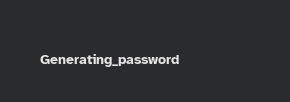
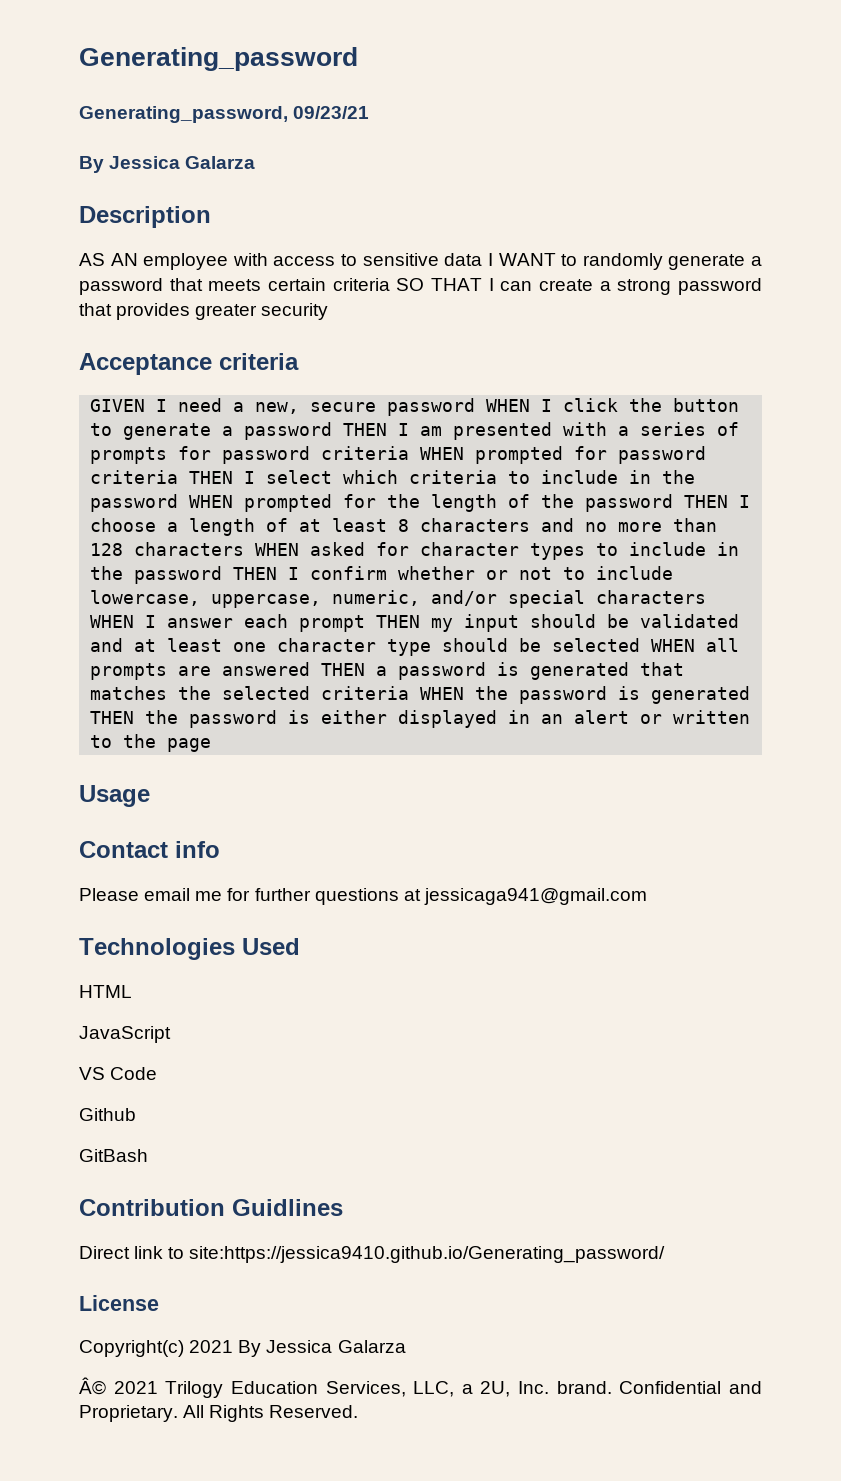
(179, 60) none -> [79,106,370,123] [79,156,256,173] [79,206,211,228] [79,253,763,270] [79,278,762,295] [79,303,329,320] [79,353,299,375] [90,398,740,416] [90,422,740,440] [90,446,707,464] [90,470,696,484] [90,494,751,512] [90,518,718,536] [90,542,740,560] [90,566,674,584] [90,590,707,608] [90,614,740,632] [90,638,740,656] [90,662,685,680] [90,686,751,704] [90,710,751,728] [90,734,212,752] [79,785,150,807] [79,841,220,858] [79,888,647,905] [79,938,300,960] [79,985,132,998] [79,1026,171,1043] [79,1067,158,1080] [79,1108,136,1121] [79,1149,148,1162] [79,1199,343,1216] [79,1246,666,1263] [79,1295,159,1311] [79,1340,406,1357] [79,1377,762,1398] [79,1405,359,1422] // Generating_password, 09/23/21 // By Jessica Galarza // Description // AS AN employee with access to sensitive data I WANT to randomly generate a password that meets certain criteria SO THAT I can create a strong password that provides greater security // Acceptance criteria // GIVEN I need a new, secure password WHEN I click the button to generate a password THEN I am presented with a series of prompts for password criteria WHEN prompted for password criteria THEN I select which criteria to include in the password WHEN prompted for the length of the password THEN I choose a length of at least 8 characters and no more than 128 characters WHEN asked for character types to include in the password THEN I confirm whether or not to include lowercase, uppercase, numeric, and/or special characters WHEN I answer each prompt THEN my input should be validated and at least one character type should be selected WHEN all prompts are answered THEN a password is generated that matches the selected criteria WHEN the password is generated THEN the password is either displayed in an alert or written to the page // Usage // Contact info // Please email me for further questions at jessicaga941@gmail.com // Technologies Used // HTML // JavaScript // VS Code // Github // GitBash // Contribution Guidlines // Direct link to site:https://jessica9410.github.io/Generating_password/ // License // Copyright(c) 2021 By Jessica Galarza // Â© 2021 Trilogy Education Services, LLC, a 2U, Inc. brand. Confidential and Proprietary. All Rights Reserved.

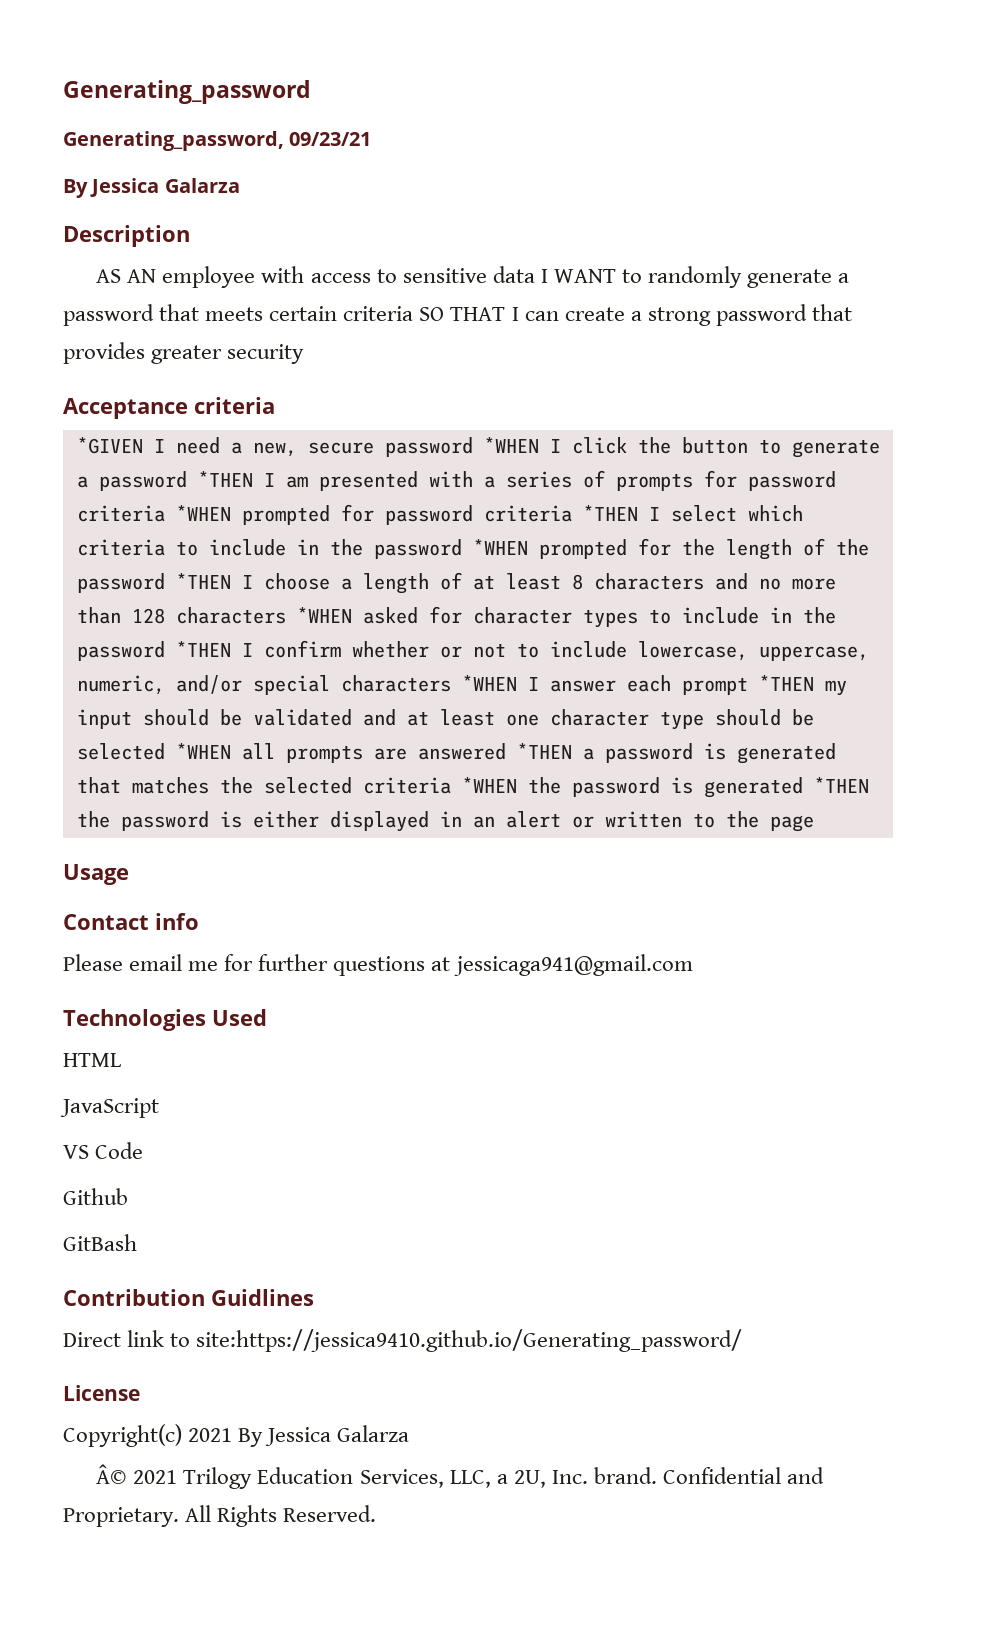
[90,399,146,412] GIVEN -> [76,437,143,454] *GIVEN
[486,399,531,412] WHEN -> [483,437,539,453] *WHEN
[343,423,388,436] THEN -> [197,471,253,487] *THEN
[420,447,465,460] WHEN -> [175,505,231,521] *WHEN
[189,471,234,484] THEN -> [582,505,638,521] *THEN
[189,495,234,508] WHEN -> [472,539,528,555] *WHEN
[684,495,729,508] THEN -> [175,573,231,589] *THEN
[255,543,300,556] WHEN -> [296,607,352,623] *WHEN
[233,567,278,580] THEN -> [175,641,231,657] *THEN
[90,615,135,628] WHEN -> [461,675,517,691] *WHEN
[376,615,421,628] THEN -> [758,675,814,691] *THEN
[651,639,696,652] WHEN -> [175,743,231,759] *WHEN
[321,663,366,676] THEN -> [516,743,572,759] *THEN
[420,687,465,700] WHEN -> [461,777,517,793] *WHEN
[90,711,135,724] THEN -> [813,777,869,793] *THEN

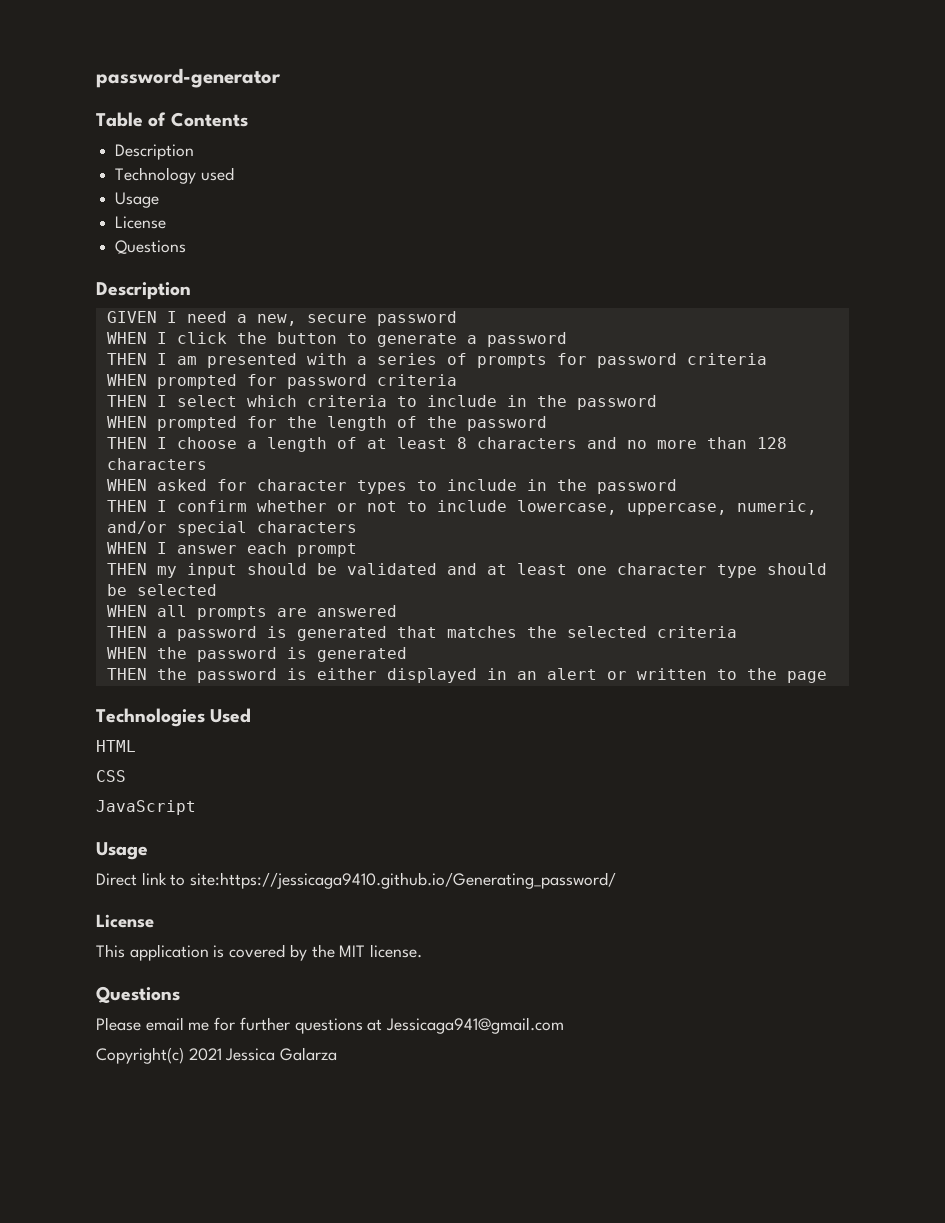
[63,80,311,104] [63,131,372,151] [63,178,240,198] [63,225,190,247] [96,266,850,288] [63,304,852,326] [63,342,305,364] [63,397,275,419] [76,437,143,454] Generating_password // Generating_password, 09/23/21 // By Jessica Galarza // Description // AS AN employee with access to sensitive data I WANT to randomly generate a password that meets certain criteria SO THAT I can create a strong password that provides greater security // Acceptance criteria // *GIVEN -> [96,68,281,88] [96,112,248,127] [115,144,195,160] [115,167,234,184] [115,192,160,208] [115,216,167,229] [115,240,187,254] [96,282,191,300] [106,311,157,323] password-generator // Table of Contents // Description // Technology used // Usage // License // Questions // Description // GIVEN
[483,437,539,453] *WHEN -> [106,332,147,344] // WHEN
[197,471,253,487] *THEN -> [106,353,147,365] // THEN
[175,505,231,521] *WHEN -> [106,374,147,386] // WHEN
[582,505,638,521] *THEN -> [106,395,147,407] // THEN
[472,539,528,555] *WHEN -> [106,416,147,428] // WHEN
[175,573,231,589] *THEN -> [106,437,147,449] // THEN
[296,607,352,623] *WHEN -> [106,479,147,491] // WHEN
[175,641,231,657] *THEN -> [106,500,147,512] // THEN
[461,675,517,691] *WHEN -> [106,542,147,554] // WHEN
[758,675,814,691] *THEN -> [106,563,147,575] // THEN
[175,743,231,759] *WHEN -> [106,605,147,617] // WHEN
[516,743,572,759] *THEN -> [106,626,147,638] // THEN
[461,777,517,793] *WHEN -> [106,647,147,659] // WHEN
[813,777,869,793] *THEN -> [106,668,147,680] // THEN
[63,864,129,885] [63,913,199,930] Usage // Contact info -> [96,708,252,727] [96,740,136,752] [96,770,126,782] [96,800,196,815] [96,842,148,860] [96,872,617,889] [96,914,154,928] [96,944,423,961] [96,986,180,1004] Technologies Used // HTML // CSS // JavaScript // Usage // Direct link to site:https://jessicaga9410.github.io/Generating_password/ // License // This application is covered by the MIT license. // Questions
[453,954,693,976] [63,1009,267,1031] [63,1053,121,1067] [60,1098,159,1118] [63,1142,144,1159] [63,1188,128,1205] [63,1234,137,1251] [63,1289,314,1306] [63,1329,743,1352] [63,1385,140,1401] jessicaga941@gmail.com // Technologies Used // HTML // JavaScript // VS Code // Github // GitBash // Contribution Guidlines // Direct link to site:https://jessica9410.github.io/Generating_password/ // License -> [386,1017,565,1034] Jessicaga941@gmail.com
[238,1425,410,1447] [96,1464,825,1489] [63,1505,377,1527] By Jessica Galarza // Â© 2021 Trilogy Education Services, LLC, a 2U, Inc. brand. Confidential and Proprietary. All Rights Reserved. -> [225,1047,338,1061] Jessica Galarza

